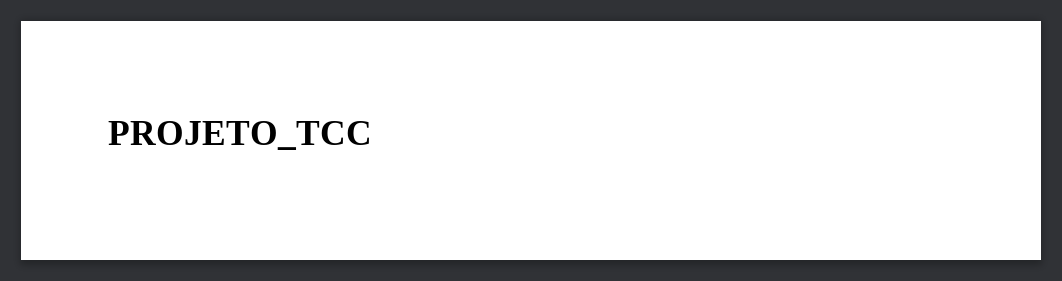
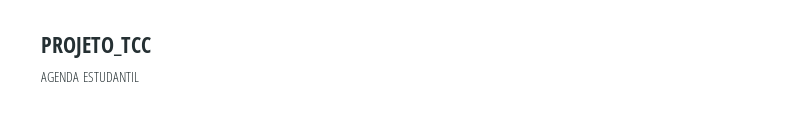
(372, 135) none -> [41,72,139,82] // AGENDA ESTUDANTIL

